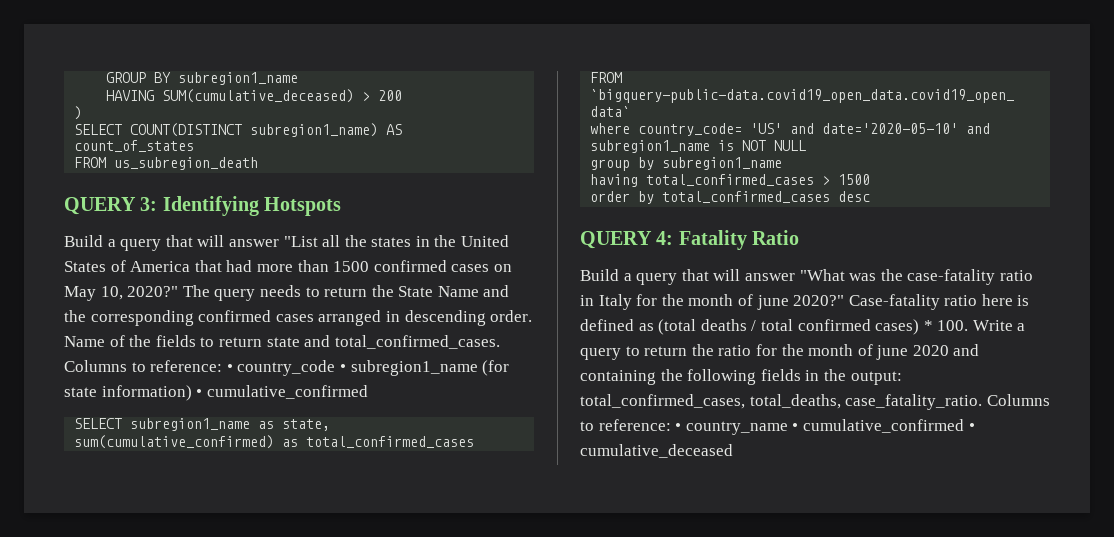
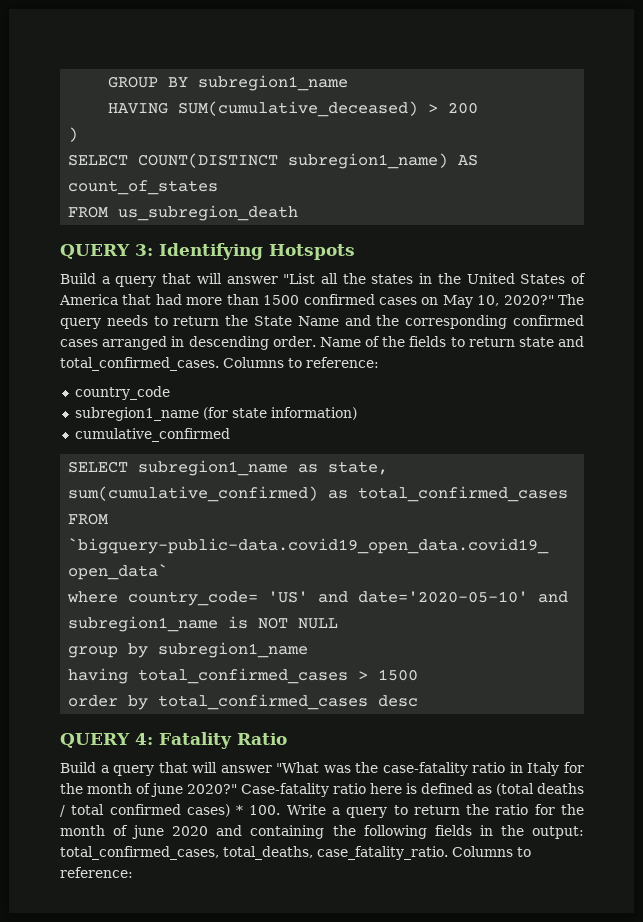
[226,364,233,372] • -> (379, 362) //
[339,364,346,372] • -> (170, 393) //
[196,389,203,397] • -> (357, 413) //
[675,419,975,435] [580,444,733,458] • country_name • cumulative_confirmed • cumulative_deceased -> (133, 872) none

